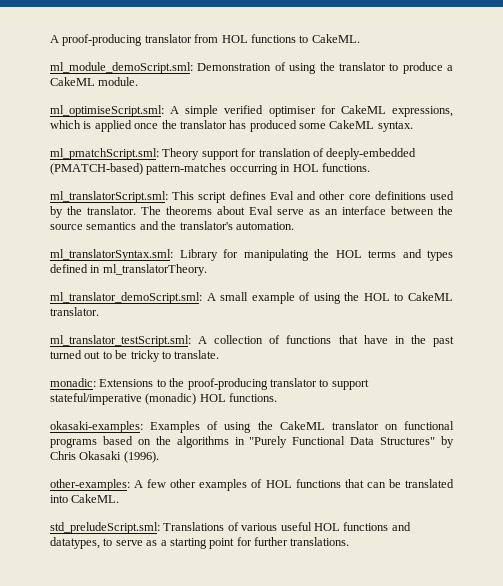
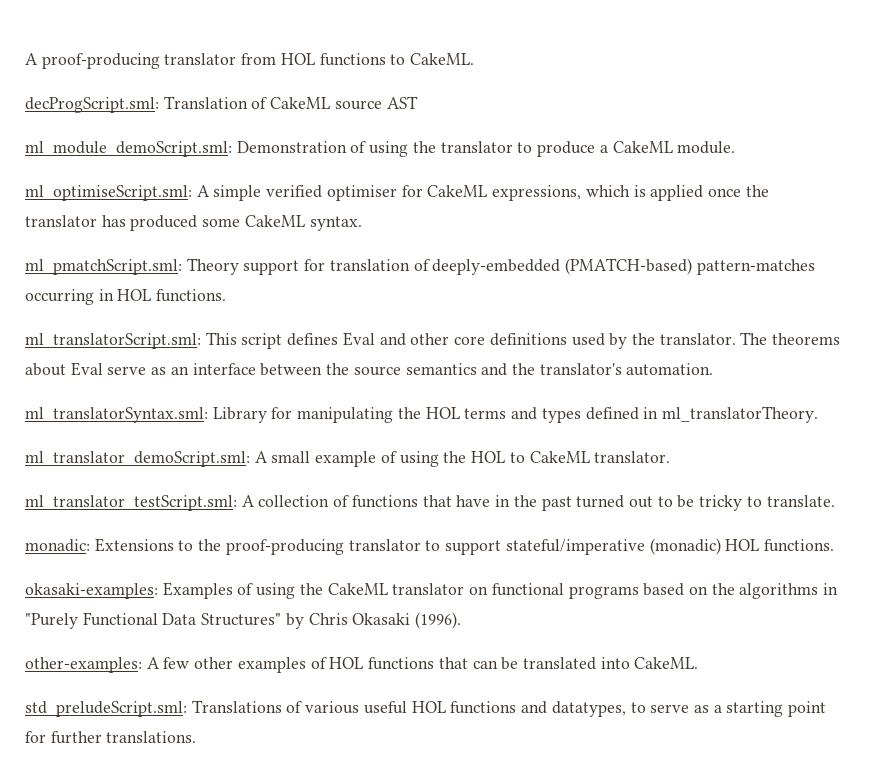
(360, 38) none -> [25,96,418,113] // decProgScript.sml: Translation of CakeML source AST

